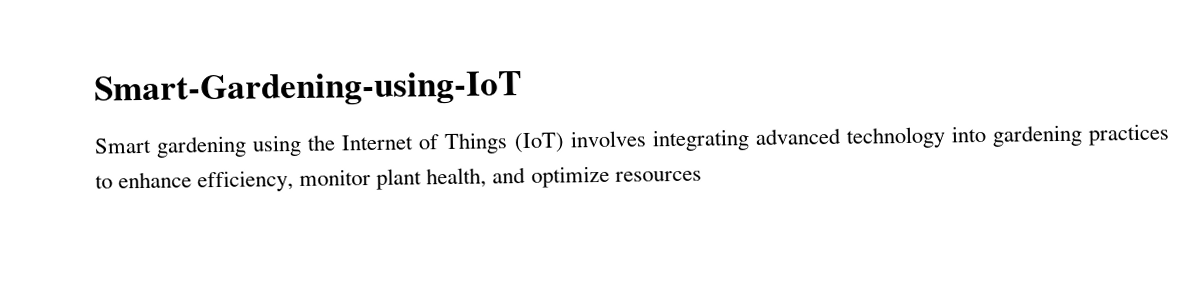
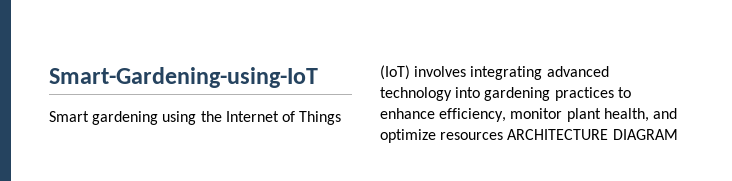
(702, 176) none -> [507,129,678,140] ARCHITECTURE DIAGRAM

